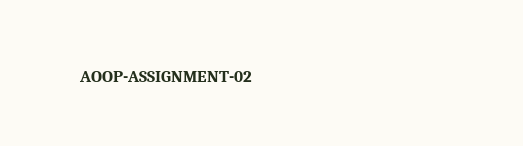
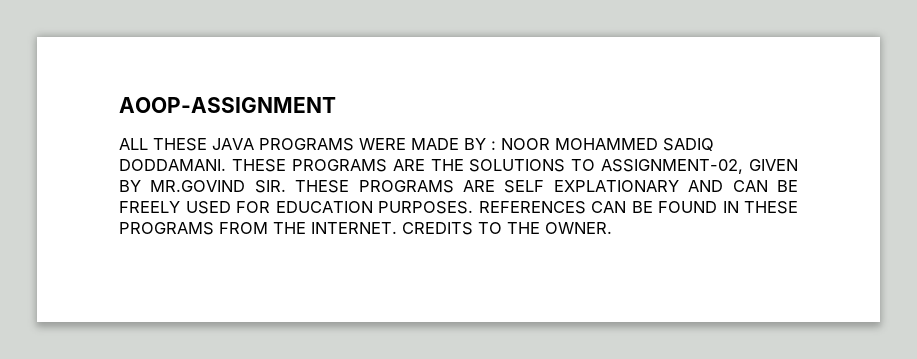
[79,71,252,82] AOOP-ASSIGNMENT-02 -> [119,97,336,113] [119,138,714,151] [119,159,798,174] [119,180,798,193] [119,201,798,214] [119,222,612,235] AOOP-ASSIGNMENT // ALL THESE JAVA PROGRAMS WERE MADE BY : NOOR MOHAMMED SADIQ DODDAMANI. THESE PROGRAMS ARE THE SOLUTIONS TO ASSIGNMENT-02, GIVEN BY MR.GOVIND SIR. THESE PROGRAMS ARE SELF EXPLATIONARY AND CAN BE FREELY USED FOR EDUCATION PURPOSES. REFERENCES CAN BE FOUND IN THESE PROGRAMS FROM THE INTERNET. CREDITS TO THE OWNER.

